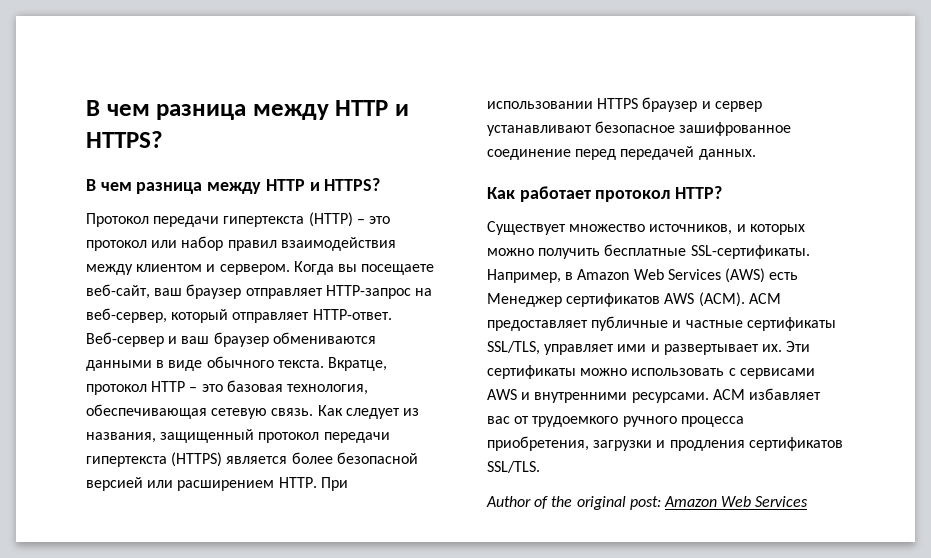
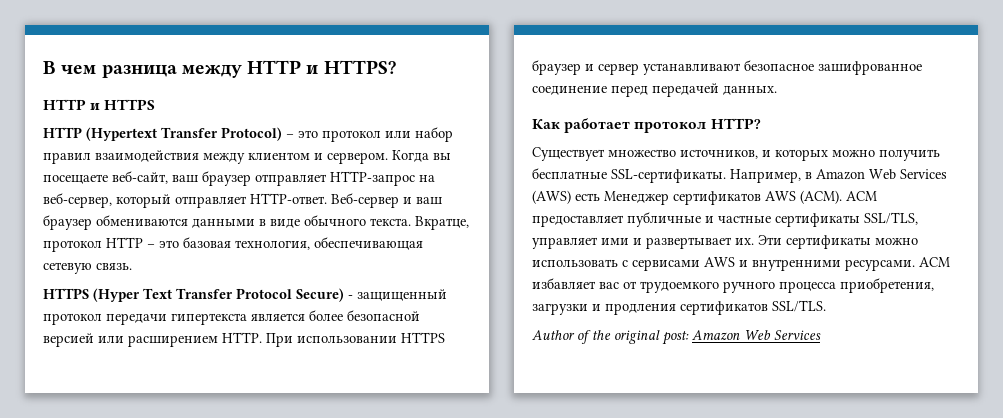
[86,100,410,120] [86,131,163,148] [86,178,381,194] [86,212,353,227] В чем разница между HTTP и HTTPS? // В чем разница между HTTP и HTTPS? // Протокол передачи гипертекста (HTTP) -> [43,60,396,78] [43,99,156,110] [43,127,282,141] В чем разница между HTTP и HTTPS? // HTTP и HTTPS // HTTP (Hypertext Transfer Protocol)
[317,405,419,419] [86,432,156,443] Как следует из названия, -> [43,288,353,302] // HTTPS (Hyper Text Transfer Protocol Secure) -
[171,452,223,467] (HTTPS) -> (247, 319) none

